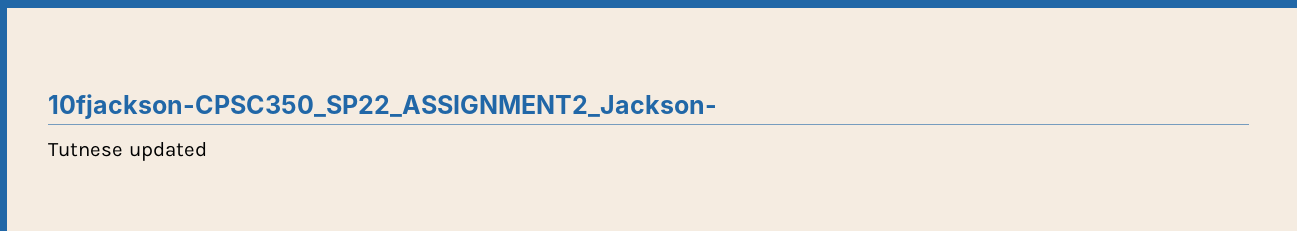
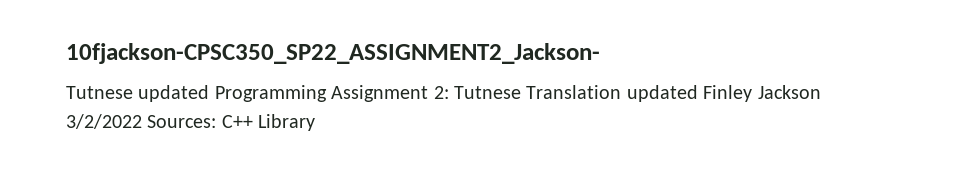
(207, 151) none -> [214,85,821,102] [66,114,316,131] Programming Assignment 2: Tutnese Translation updated Finley Jackson 3/2/2022 Sources: C++ Library

